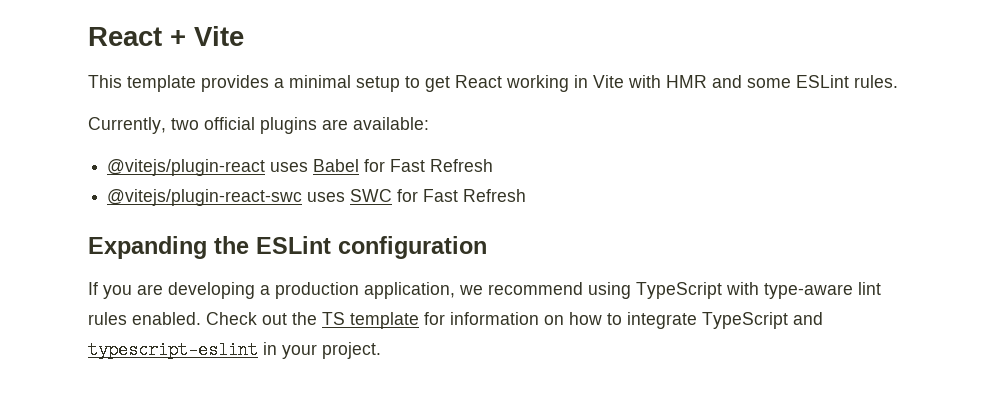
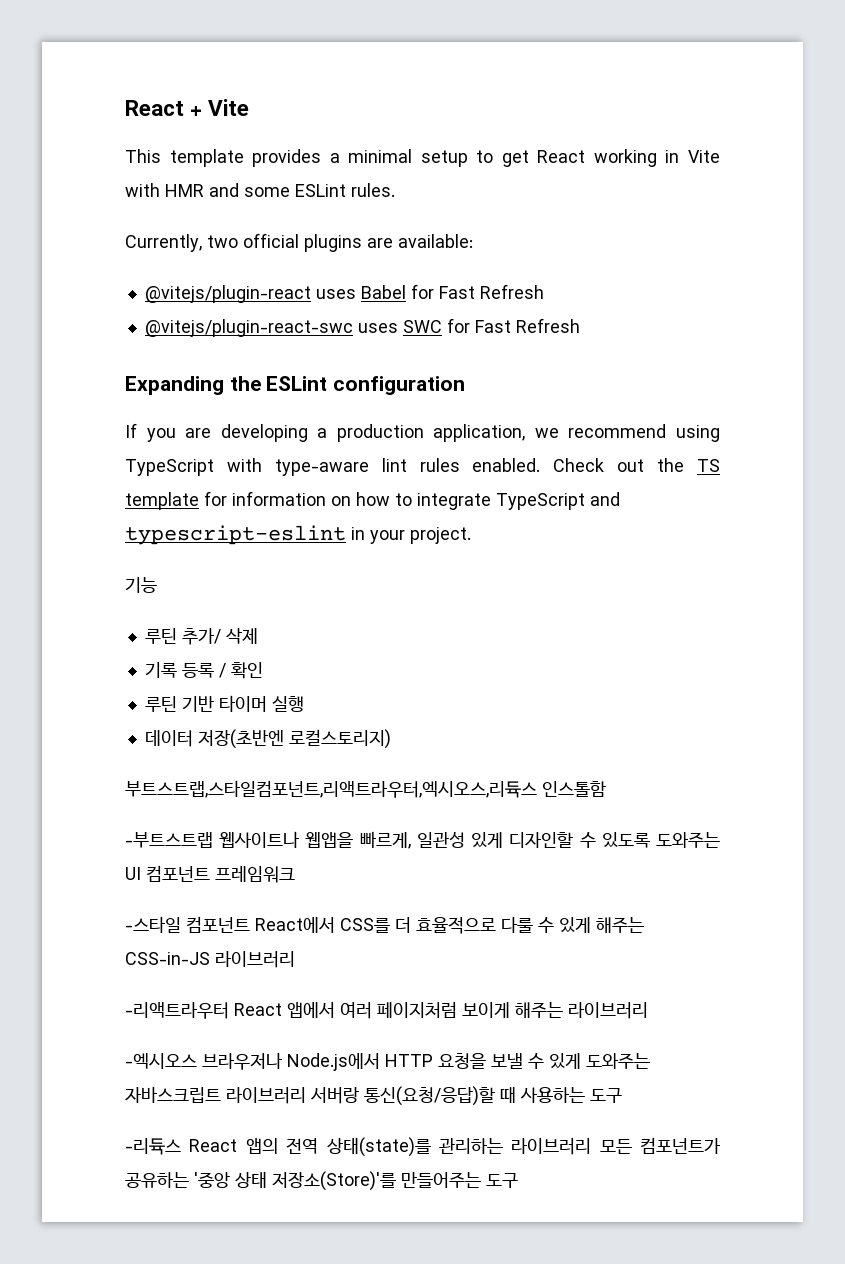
(381, 350) none -> [125,577,157,593] [144,628,258,645] [144,662,263,679] [144,695,304,712] [144,729,391,749] [125,780,606,798] [125,831,720,849] [125,865,295,883] [125,916,644,934] [125,951,295,968] [125,1002,648,1019] [125,1052,650,1071] [125,1086,622,1106] [125,1137,721,1157] [125,1171,518,1191] // 기능 // 루틴 추가/ 삭제 // 기록 등록 / 확인 // 루틴 기반 타이머 실행 // 데이터 저장(초반엔 로컬스토리지) // 부트스트랩,스타일컴포넌트,리액트라우터,엑시오스,리듁스 인스톨함 // -부트스트랩 웹사이트나 웹앱을 빠르게, 일관성 있게 디자인할 수 있도록 도와주는 UI 컴포넌트 프레임워크 // -스타일 컴포넌트 React에서 CSS를 더 효율적으로 다룰 수 있게 해주는 CSS-in-JS 라이브러리 // -리액트라우터 React 앱에서 여러 페이지처럼 보이게 해주는 라이브러리 // -엑시오스 브라우저나 Node.js에서 HTTP 요청을 보낼 수 있게 도와주는 자바스크립트 라이브러리 서버랑 통신(요청/응답)할 때 사용하는 도구 // -리듁스 React 앱의 전역 상태(state)를 관리하는 라이브러리 모든 컴포넌트가 공유하는 '중앙 상태 저장소(Store)'를 만들어주는 도구

